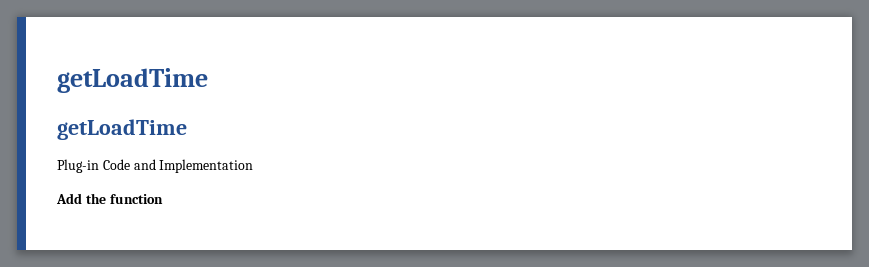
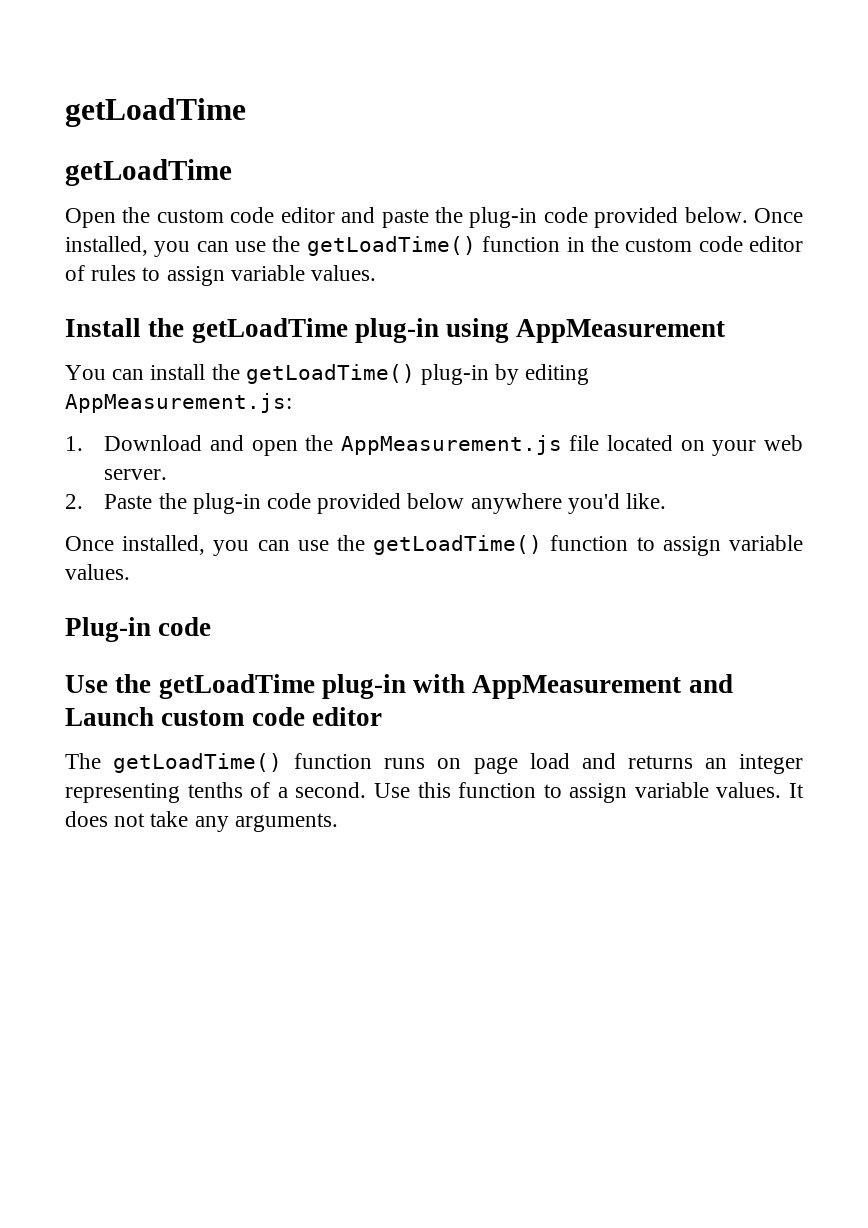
[57,159,254,173] [56,193,163,204] Plug-in Code and Implementation // Add the function -> [65,207,803,228] [65,236,803,257] [65,265,377,286] [65,318,726,343] [65,364,590,385] [65,393,292,413] [65,435,803,456] [104,469,168,480] [65,493,667,514] [65,535,803,556] [65,564,130,580] [65,617,212,642] [65,674,733,699] [65,707,382,726] [65,753,804,774] [65,782,804,803] [65,811,338,832] Open the custom code editor and paste the plug-in code provided below. Once installed, you can use the getLoadTime() function in the custom code editor of rules to assign variable values. // Install the getLoadTime plug-in using AppMeasurement // You can install the getLoadTime() plug-in by editing AppMeasurement.js: // 1. Download and open the AppMeasurement.js file located on your web server. // 2. Paste the plug-in code provided below anywhere you'd like. // Once installed, you can use the getLoadTime() function to assign variable values. // Plug-in code // Use the getLoadTime plug-in with AppMeasurement and Launch custom code editor // The getLoadTime() function runs on page load and returns an integer representing tenths of a second. Use this function to assign variable values. It does not take any arguments.

